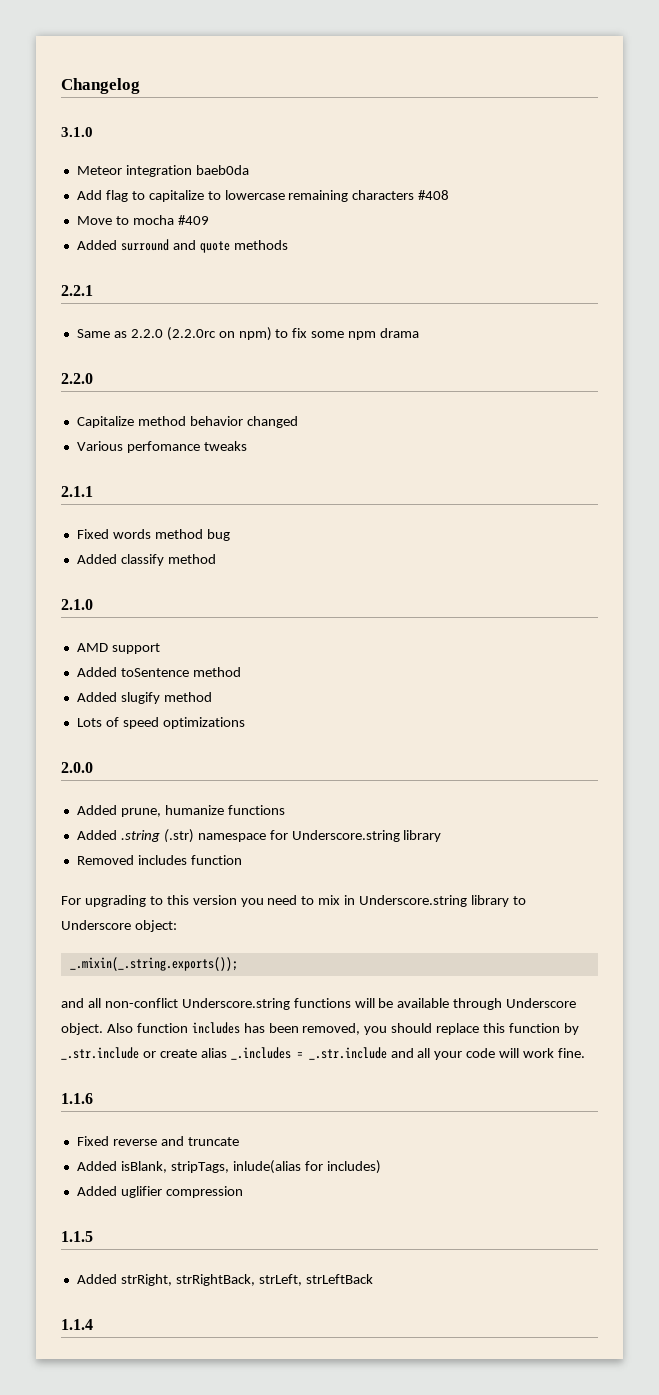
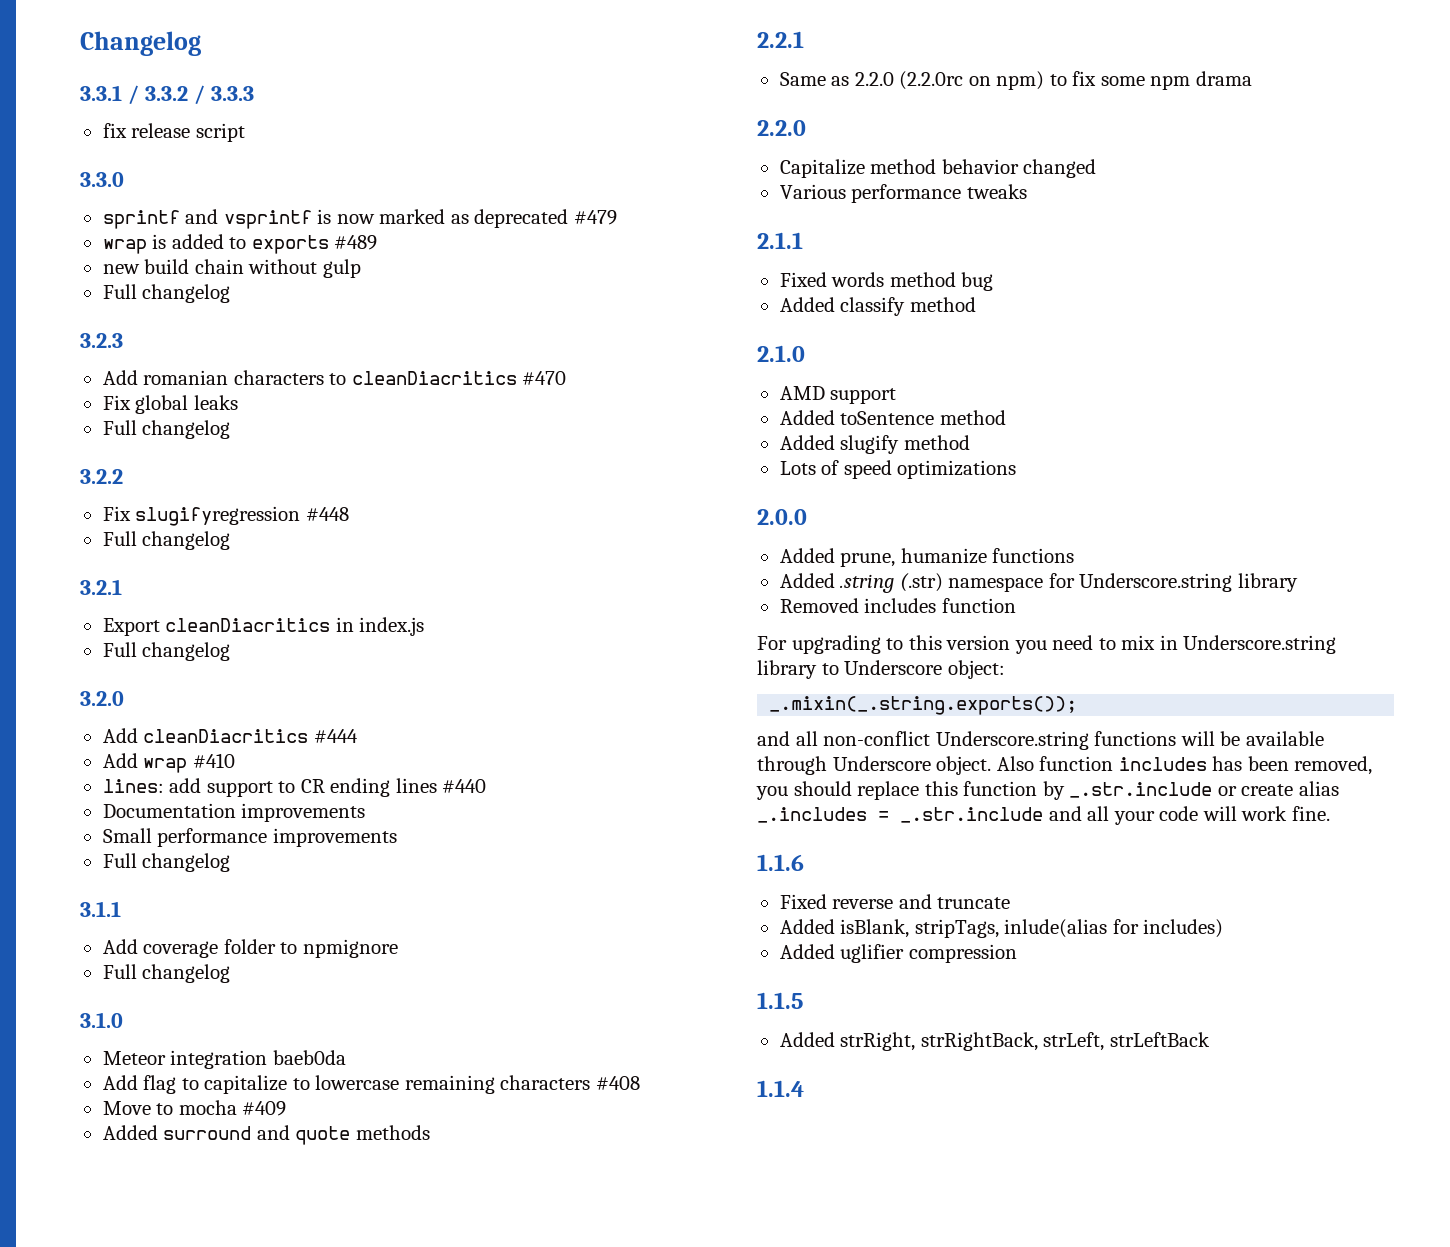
(140, 86) none -> [80,85,254,105] [102,123,245,142] [80,172,124,187] [102,209,617,229] [102,234,378,254] [102,259,361,278] [102,284,231,303] [80,333,123,348] [102,370,567,385] [102,395,238,414] [102,420,231,439] [80,469,123,484] [102,506,349,526] [102,531,231,550] [80,579,122,595] [102,617,425,636] [102,642,231,661] [80,691,124,706] [102,728,358,743] [102,753,235,773] [102,778,487,797] [102,803,366,822] [102,828,397,847] [102,853,231,872] [80,901,121,917] [102,939,398,958] [102,964,231,983] // 3.3.1 / 3.3.2 / 3.3.3 // fix release script // 3.3.0 // sprintf and vsprintf is now marked as deprecated #479 // wrap is added to exports #489 // new build chain without gulp // Full changelog // 3.2.3 // Add romanian characters to cleanDiacritics #470 // Fix global leaks // Full changelog // 3.2.2 // Fix slugifyregression #448 // Full changelog // 3.2.1 // Export cleanDiacritics in index.js // Full changelog // 3.2.0 // Add cleanDiacritics #444 // Add wrap #410 // lines: add support to CR ending lines #440 // Documentation improvements // Small performance improvements // Full changelog // 3.1.1 // Add coverage folder to npmignore // Full changelog
[126,441,200,453] perfomance -> [851,184,962,203] performance

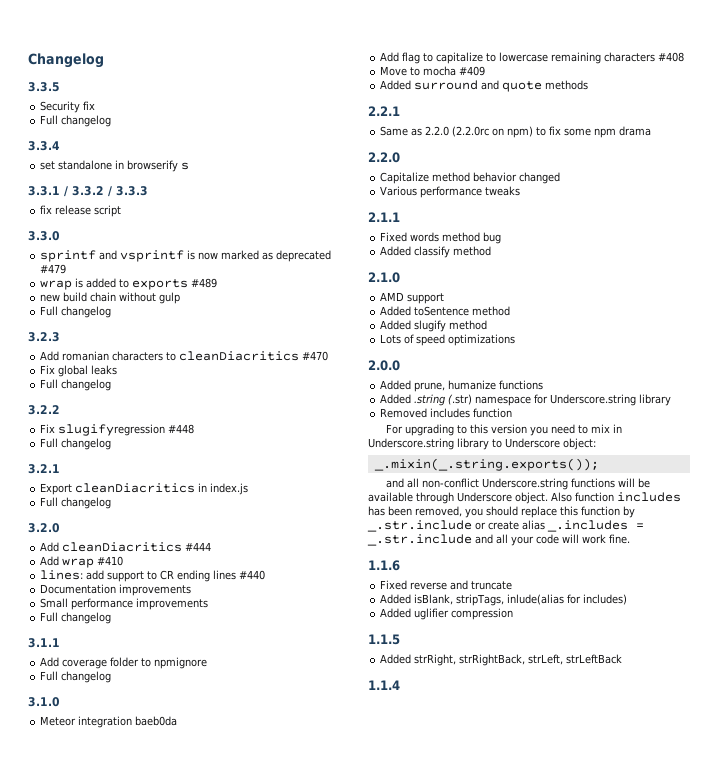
(201, 43) none -> [28,82,60,92] [40,101,96,113] [40,115,112,127] [28,141,60,151] [40,160,190,172] // 3.3.5 // Security fix // Full changelog // 3.3.4 // set standalone in browserify s

